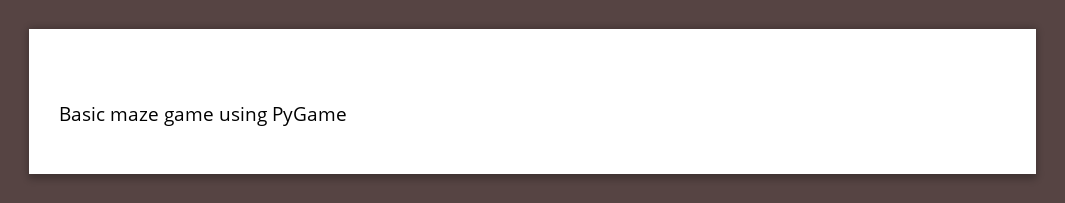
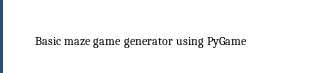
(214, 118) none -> [123,38,173,48] generator

